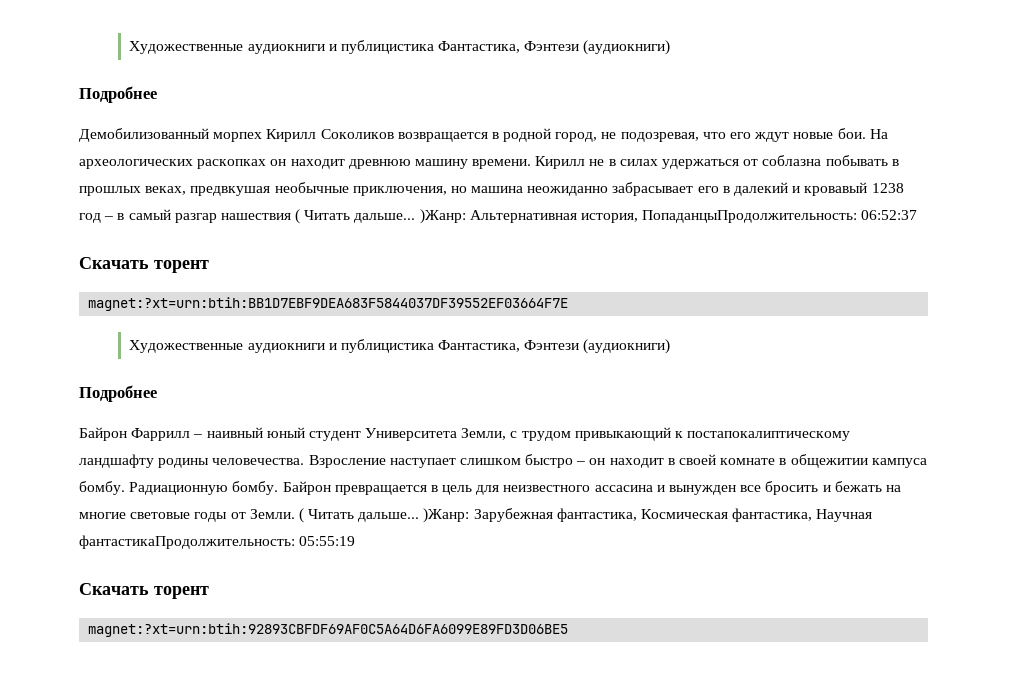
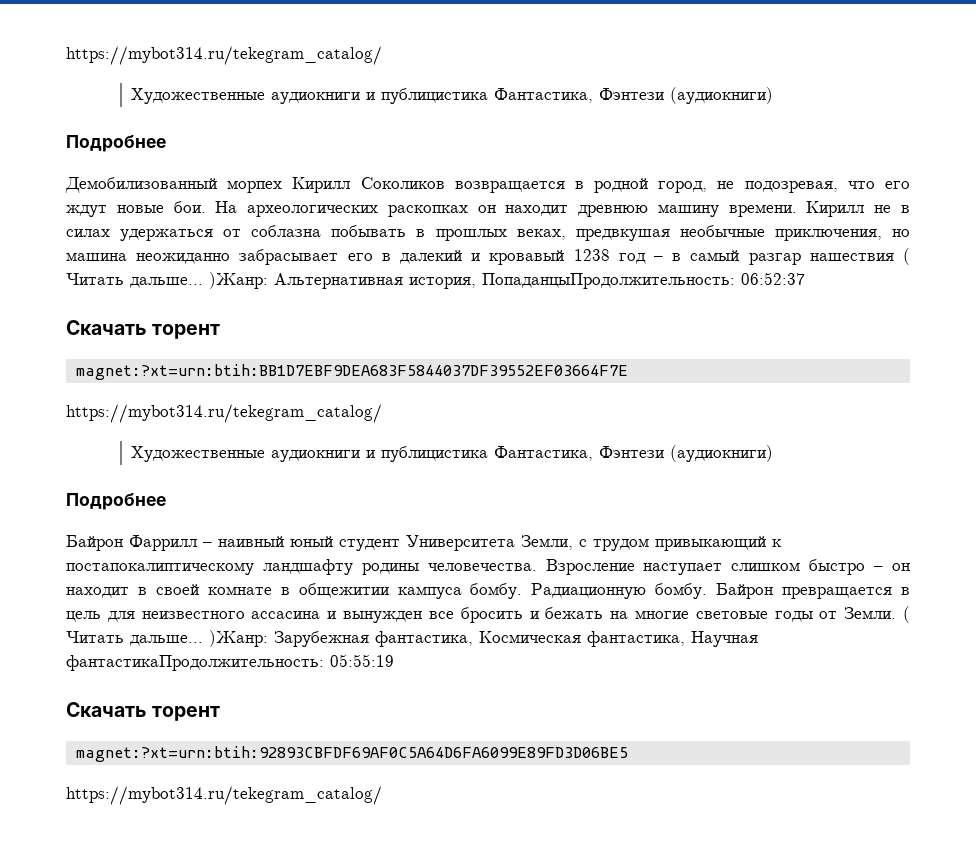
(129, 47) none -> [66,46,382,65] https://mybot314.ru/tekegram_catalog/ //
(569, 304) none -> [66,404,382,423] // https://mybot314.ru/tekegram_catalog/
(569, 630) none -> [66,786,382,805] // https://mybot314.ru/tekegram_catalog/

